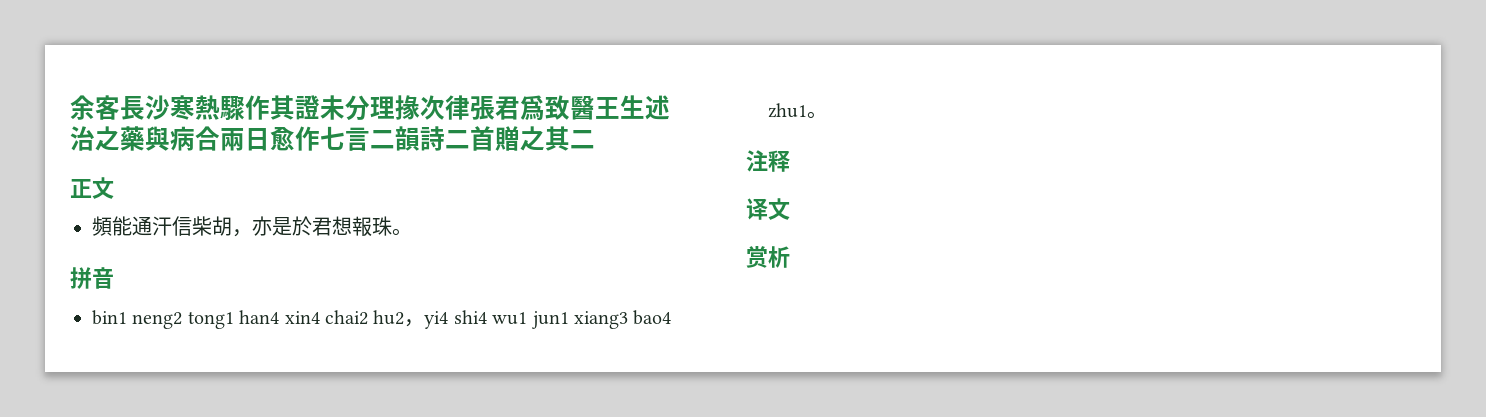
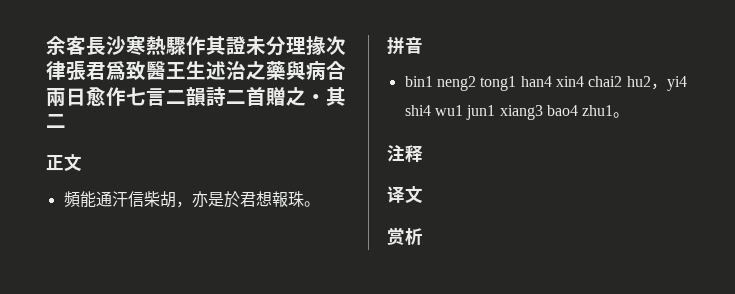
(545, 138) none -> [306,94,326,104] ・

